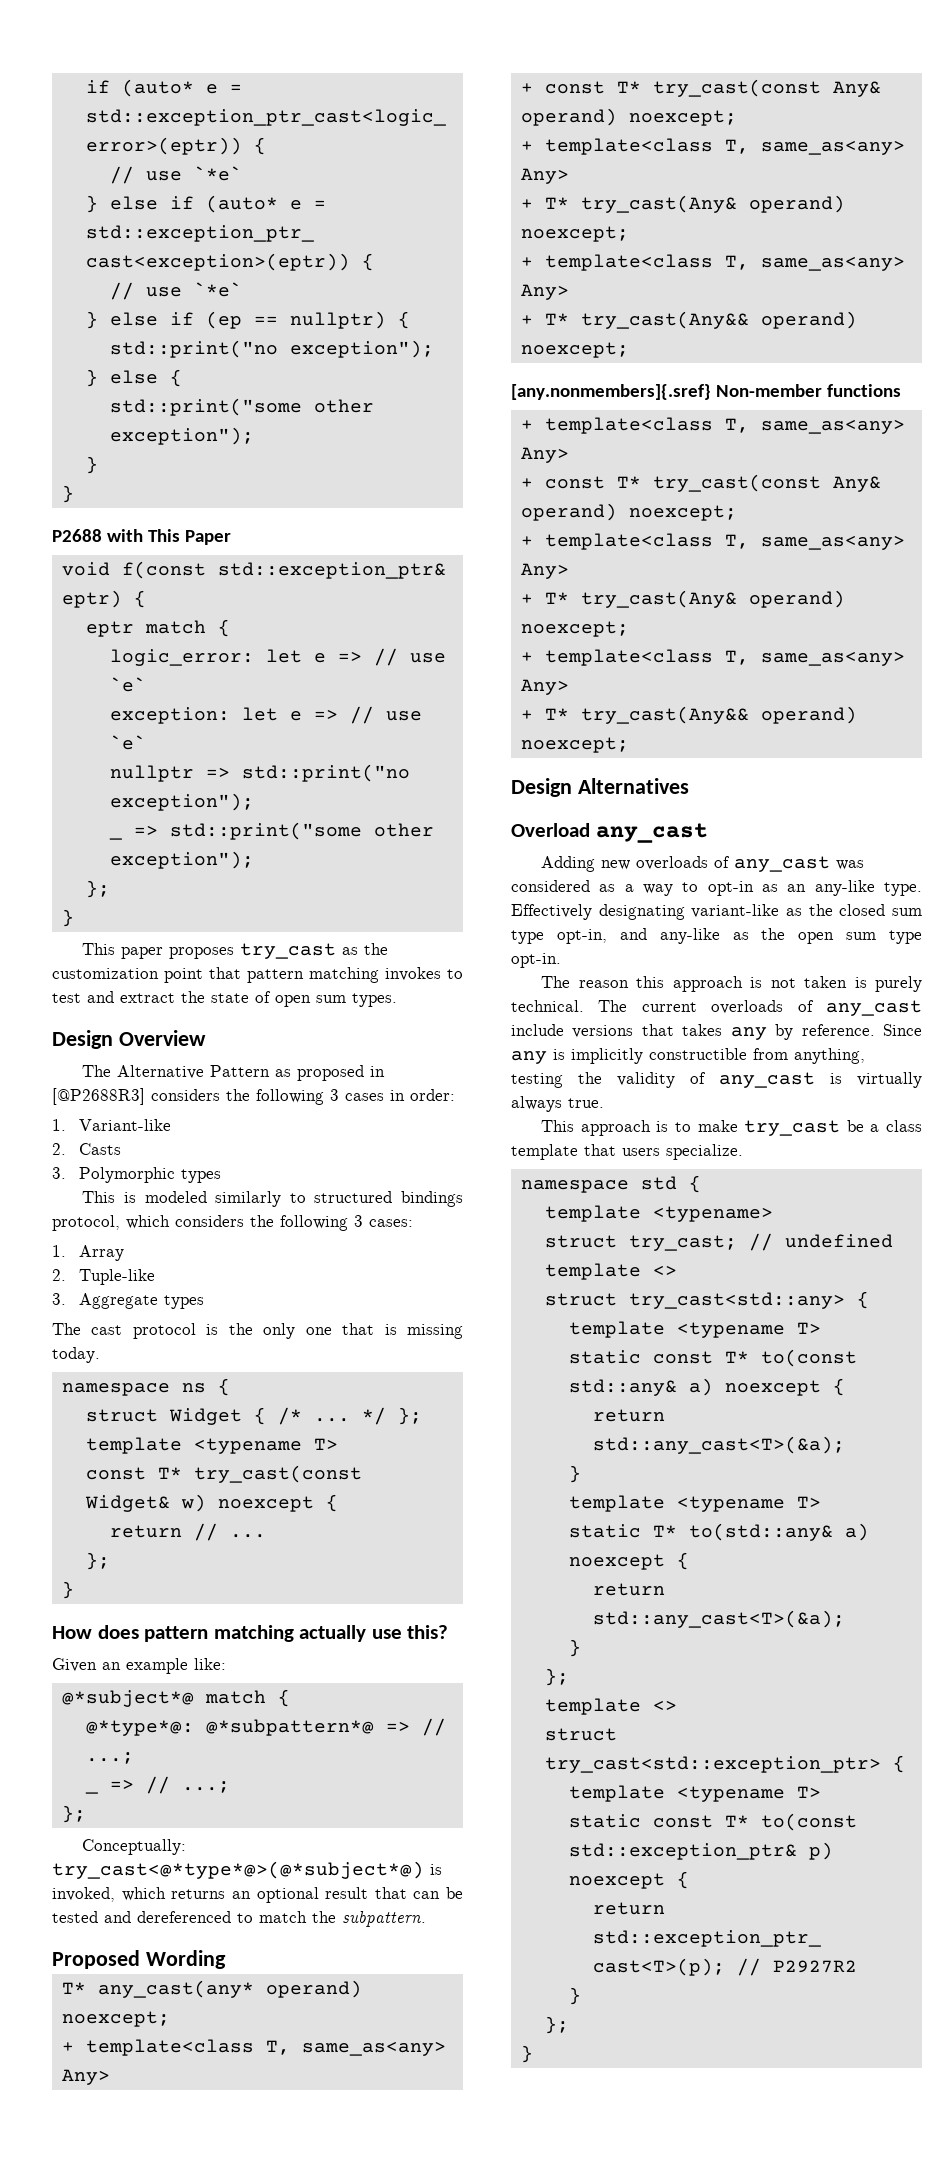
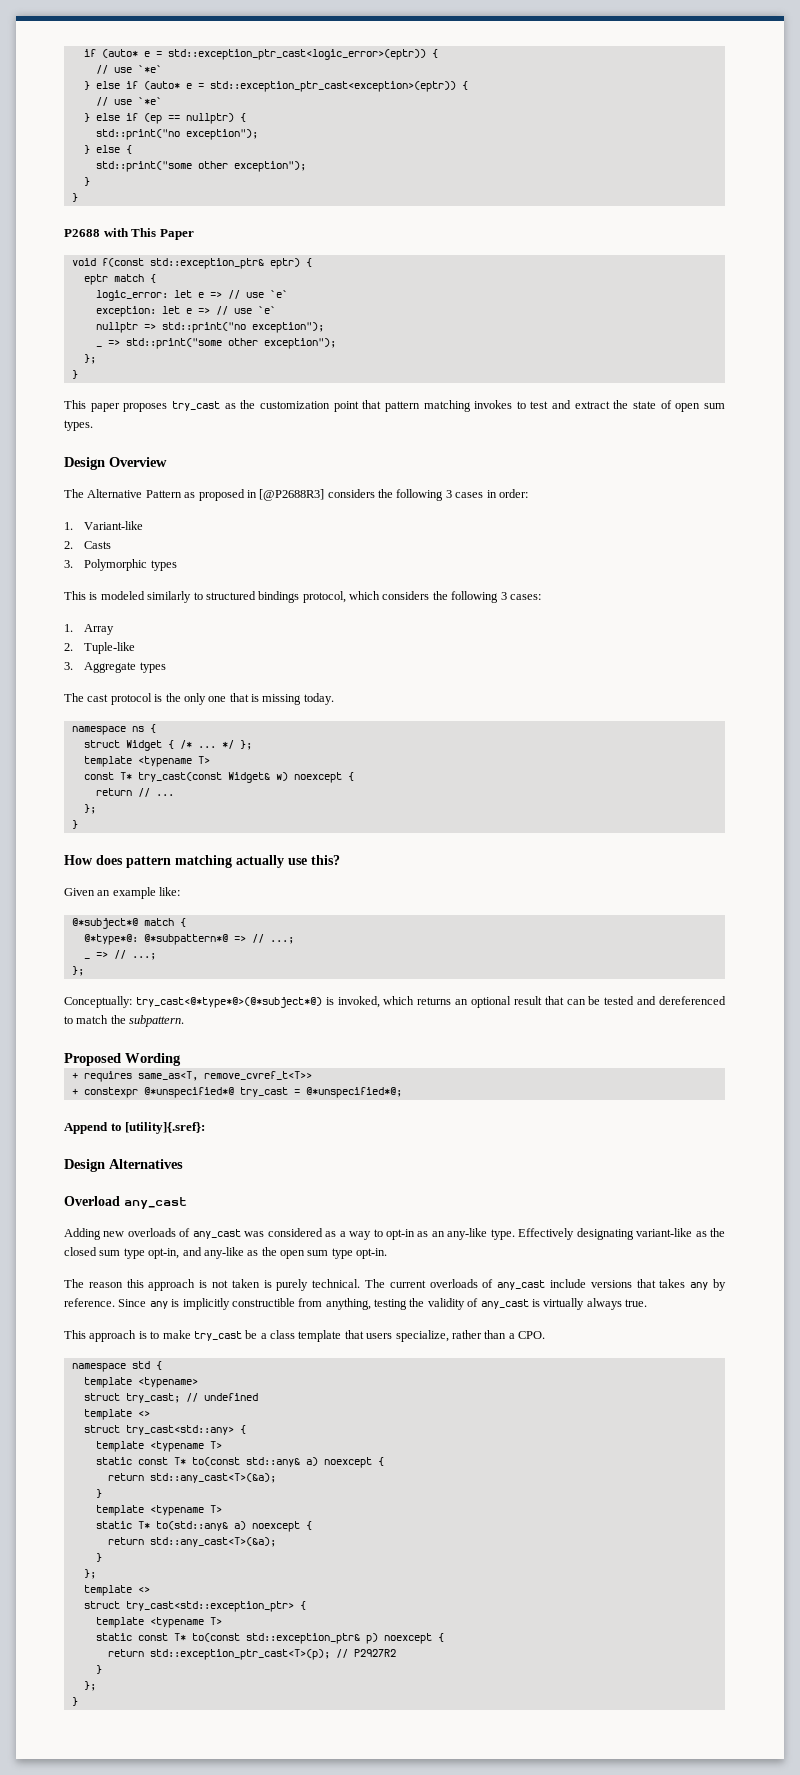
[61,1980,362,1998] [61,2011,170,2027] [61,2039,446,2056] [61,2069,110,2085] [520,79,881,97] [520,108,737,126] [520,138,905,155] [520,168,569,184] [520,195,845,213] [520,226,629,242] [520,254,905,271] [520,284,569,300] [520,311,857,329] [520,342,629,358] [511,384,902,400] [520,417,905,434] [520,447,569,463] [520,474,881,492] [520,503,737,521] [520,533,905,550] [520,563,569,579] [520,590,845,608] [520,621,629,637] [520,649,905,666] [520,679,569,695] [520,706,857,724] [520,737,629,753] T* any_cast(any* operand) noexcept; // + template<class T, same_as<any> Any> // + const T* try_cast(const Any& operand) noexcept; // + template<class T, same_as<any> Any> // + T* try_cast(Any& operand) noexcept; // + template<class T, same_as<any> Any> // + T* try_cast(Any&& operand) noexcept; // [any.nonmembers]{.sref} Non-member functions // + template<class T, same_as<any> Any> // + const T* try_cast(const Any& operand) noexcept; // + template<class T, same_as<any> Any> // + T* try_cast(Any& operand) noexcept; // + template<class T, same_as<any> Any> // + T* try_cast(Any&& operand) noexcept; -> [71,1071,312,1082] [71,1087,402,1098] [64,1122,206,1134] + requires same_as<T, remove_cvref_t<T>> // + constexpr @*unspecified*@ try_cast = @*unspecified*@; // Append to [utility]{.sref}:
[666,1144,743,1160] specialize. -> [395,1330,545,1342] specialize, rather than a CPO.

